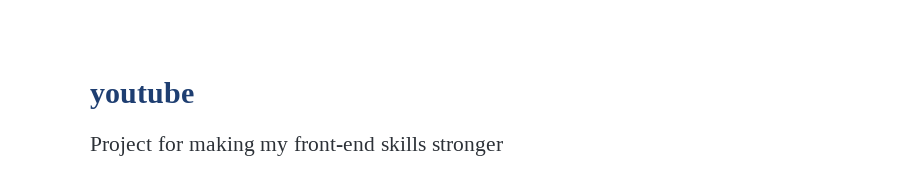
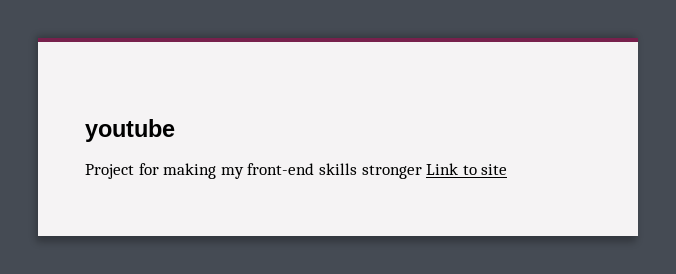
(503, 147) none -> [426,163,508,175] Link to site

